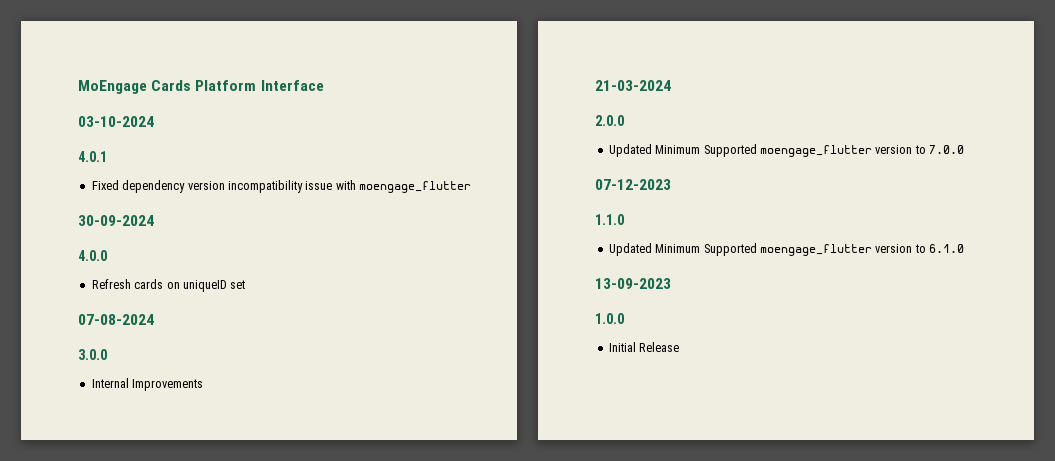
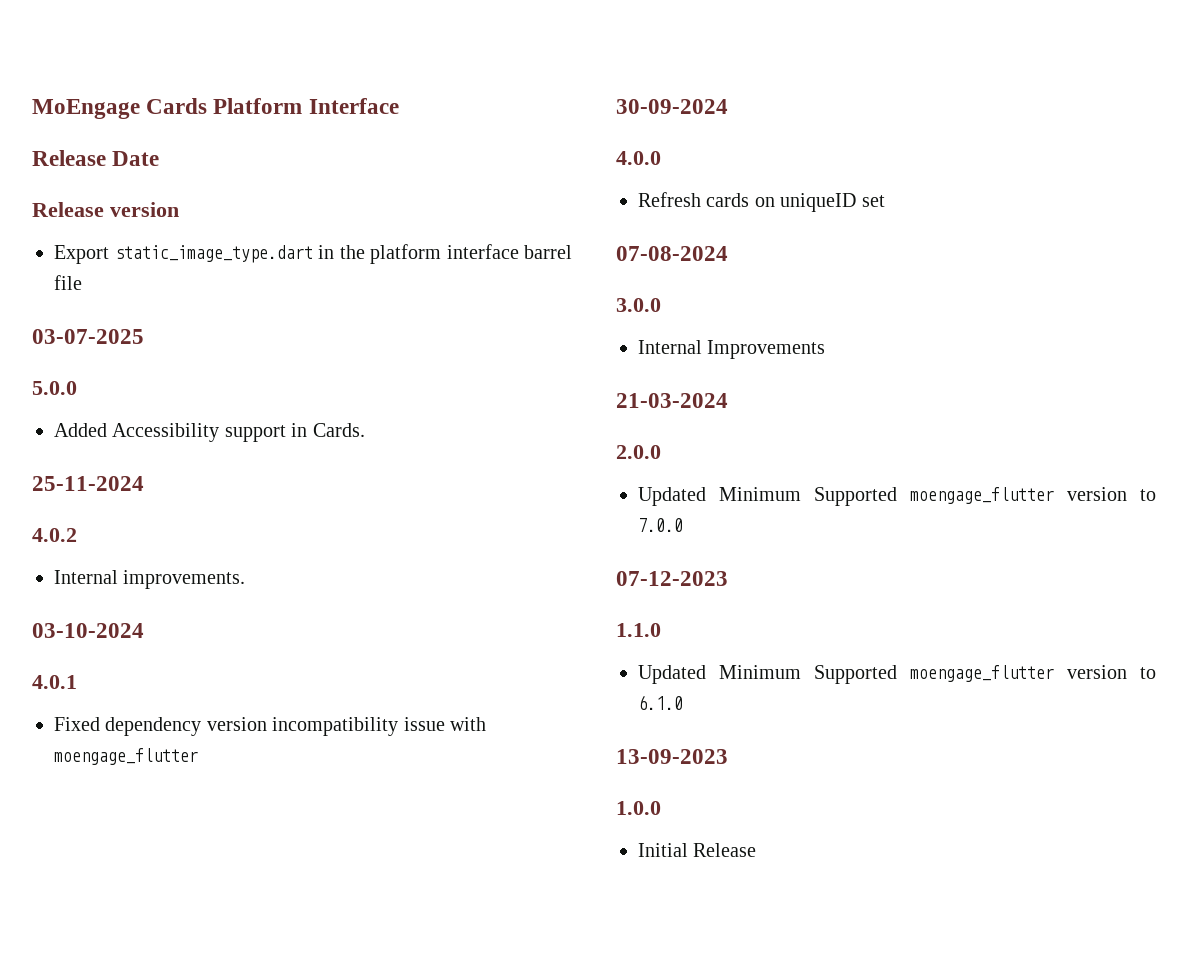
(324, 85) none -> [32,150,160,166] [32,202,179,217] [54,244,572,264] [54,275,82,290] [32,329,144,344] [32,381,77,395] [54,423,365,442] [32,476,144,491] [32,528,77,542] [54,570,246,589] // Release Date // Release version // Export static_image_type.dart in the platform interface barrel file // 03-07-2025 // 5.0.0 // Added Accessibility support in Cards. // 25-11-2024 // 4.0.2 // Internal improvements.

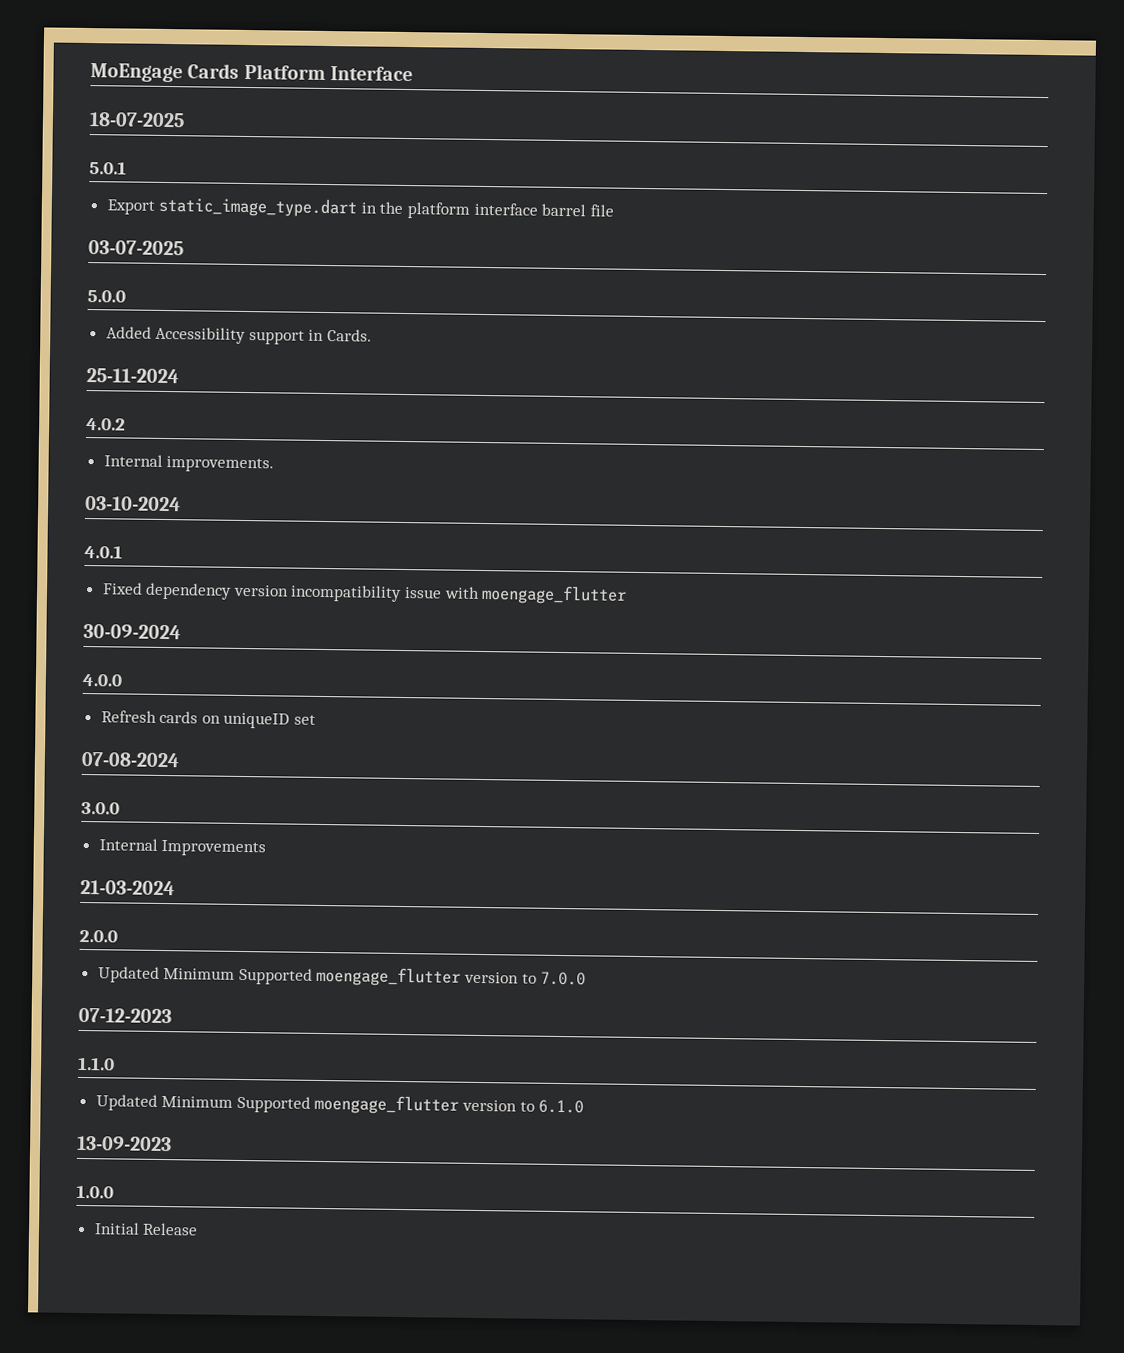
[32,150,160,166] [32,202,179,217] Release Date // Release version -> [89,112,185,128] [89,161,127,175] 18-07-2025 // 5.0.1

